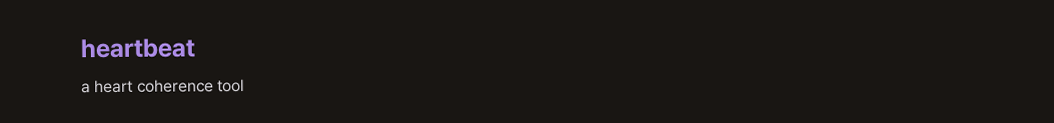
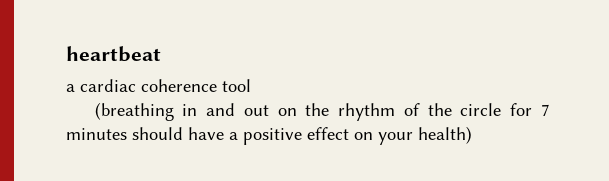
[94,79,134,94] heart -> [80,79,136,92] cardiac
(244, 86) none -> [94,102,550,121] [66,126,472,145] // (breathing in and out on the rhythm of the circle for 7 minutes should have a positive effect on your health)

